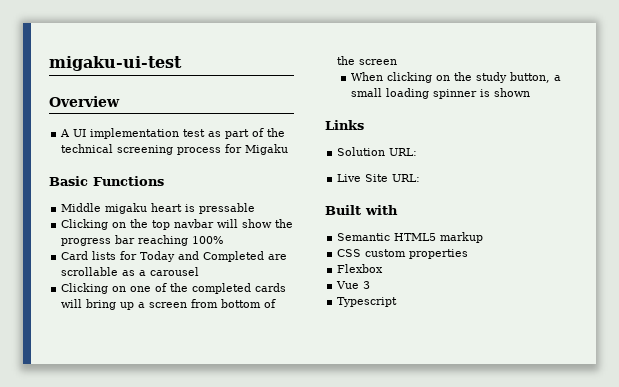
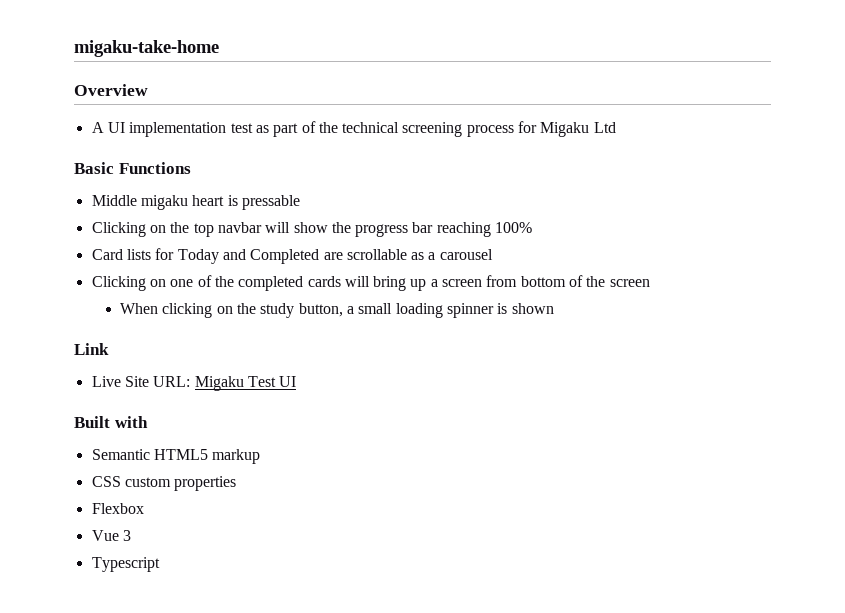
[49,56,182,71] migaku-ui-test -> [74,40,219,57] migaku-take-home
(289, 149) none -> [593,122,616,133] Ltd
[325,120,364,130] [337,147,418,156] Links // Solution URL: -> [74,343,109,355] Link
(421, 178) none -> [194,376,297,391] Migaku Test UI

